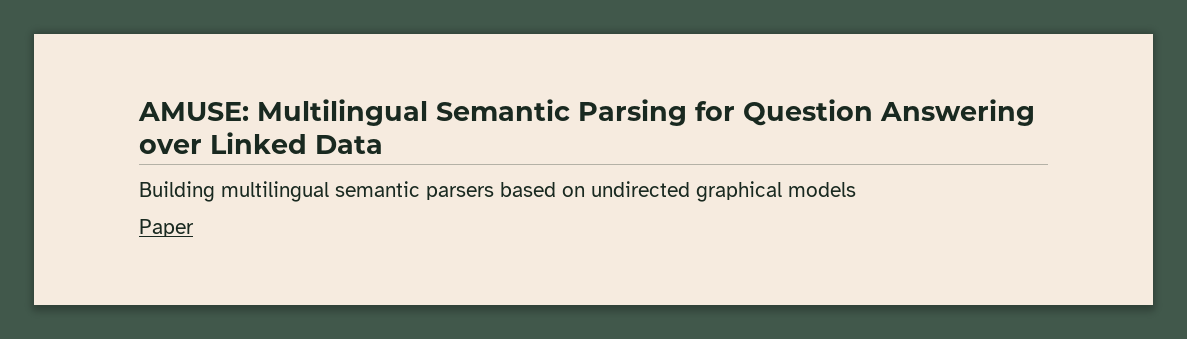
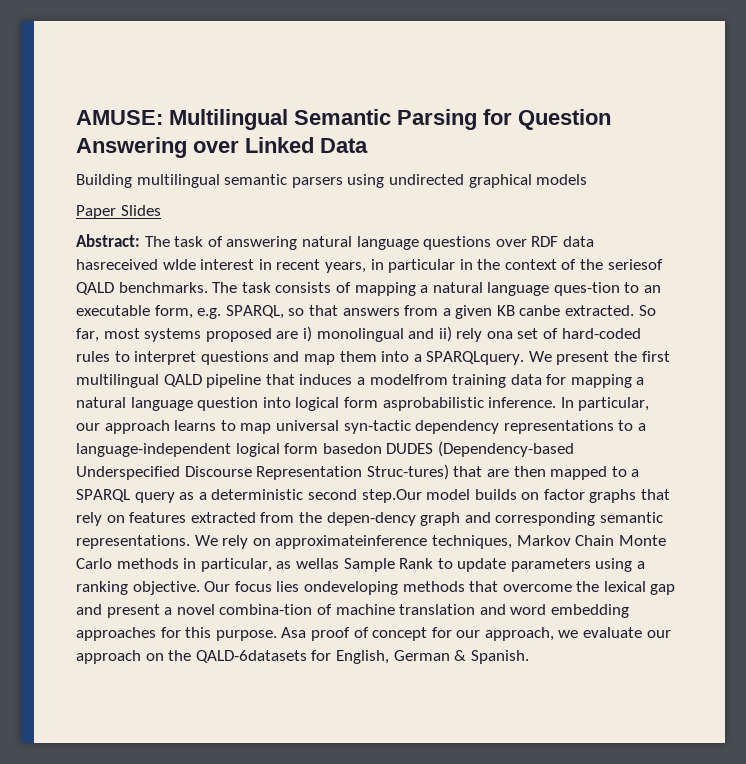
[500,182,585,197] based on -> [347,174,385,188] using
(194, 228) none -> [120,205,161,216] [76,234,594,250] [76,259,663,273] [76,282,662,296] [76,305,656,319] [76,326,641,342] [76,351,670,365] [76,374,645,388] [76,397,650,411] [76,420,646,434] [76,441,574,457] [76,464,640,480] [76,489,671,503] [76,512,663,526] [76,535,666,549] [76,558,646,572] [76,581,676,595] [76,604,629,618] [76,627,671,641] [76,650,529,664] Slides // Abstract: The task of answering natural language questions over RDF data hasreceived wIde interest in recent years, in particular in the context of the seriesof QALD benchmarks. The task consists of mapping a natural language ques-tion to an executable form, e.g. SPARQL, so that answers from a given KB canbe extracted. So far, most systems proposed are i) monolingual and ii) rely ona set of hard-coded rules to interpret questions and map them into a SPARQLquery. We present the first multilingual QALD pipeline that induces a modelfrom training data for mapping a natural language question into logical form asprobabilistic inference. In particular, our approach learns to map universal syn-tactic dependency representations to a language-independent logical form basedon DUDES (Dependency-based Underspecified Discourse Representation Struc-tures) that are then mapped to a SPARQL query as a deterministic second step.Our model builds on factor graphs that rely on features extracted from the depen-dency graph and corresponding semantic representations. We rely on approximateinference techniques, Markov Chain Monte Carlo methods in particular, as wellas Sample Rank to update parameters using a ranking objective. Our focus lies ondeveloping methods that overcome the lexical gap and present a novel combina-tion of machine translation and word embedding approaches for this purpose. Asa proof of concept for our approach, we evaluate our approach on the QALD-6datasets for English, German & Spanish.

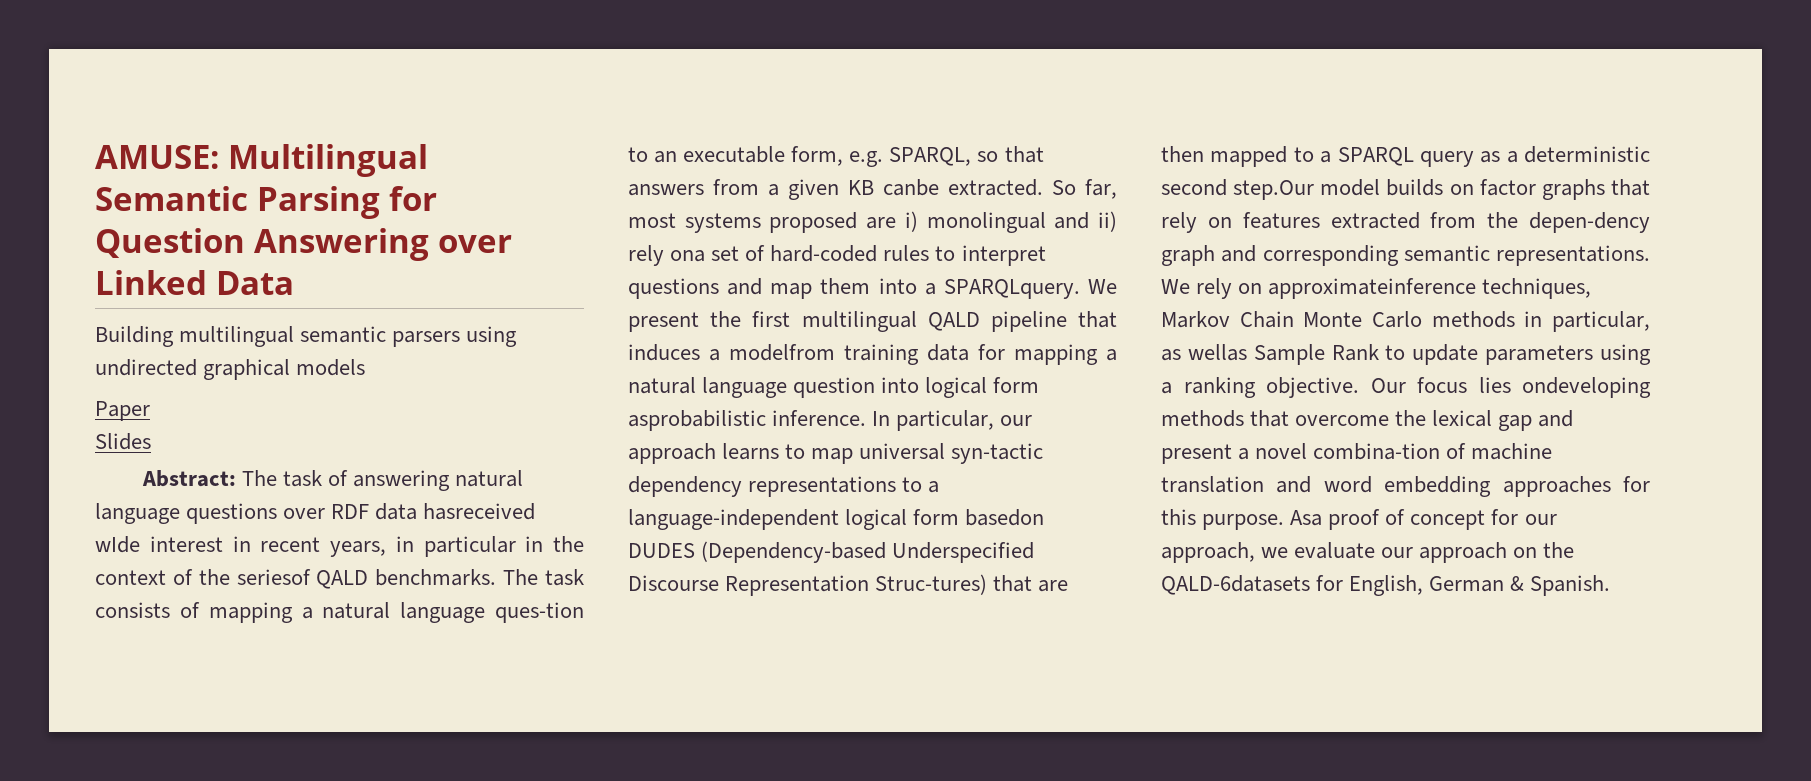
(116, 212) none -> (150, 411) //

